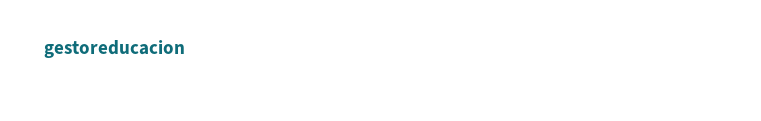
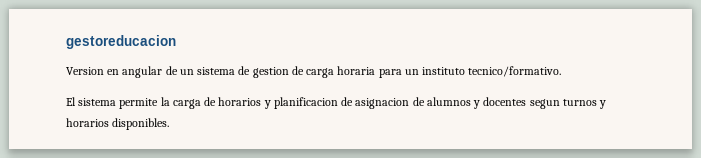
(185, 49) none -> [66,66,562,78] [66,97,607,109] [66,118,170,130] // Version en angular de un sistema de gestion de carga horaria para un instituto tecnico/formativo. // El sistema permite la carga de horarios y planificacion de asignacion de alumnos y docentes segun turnos y horarios disponibles.

